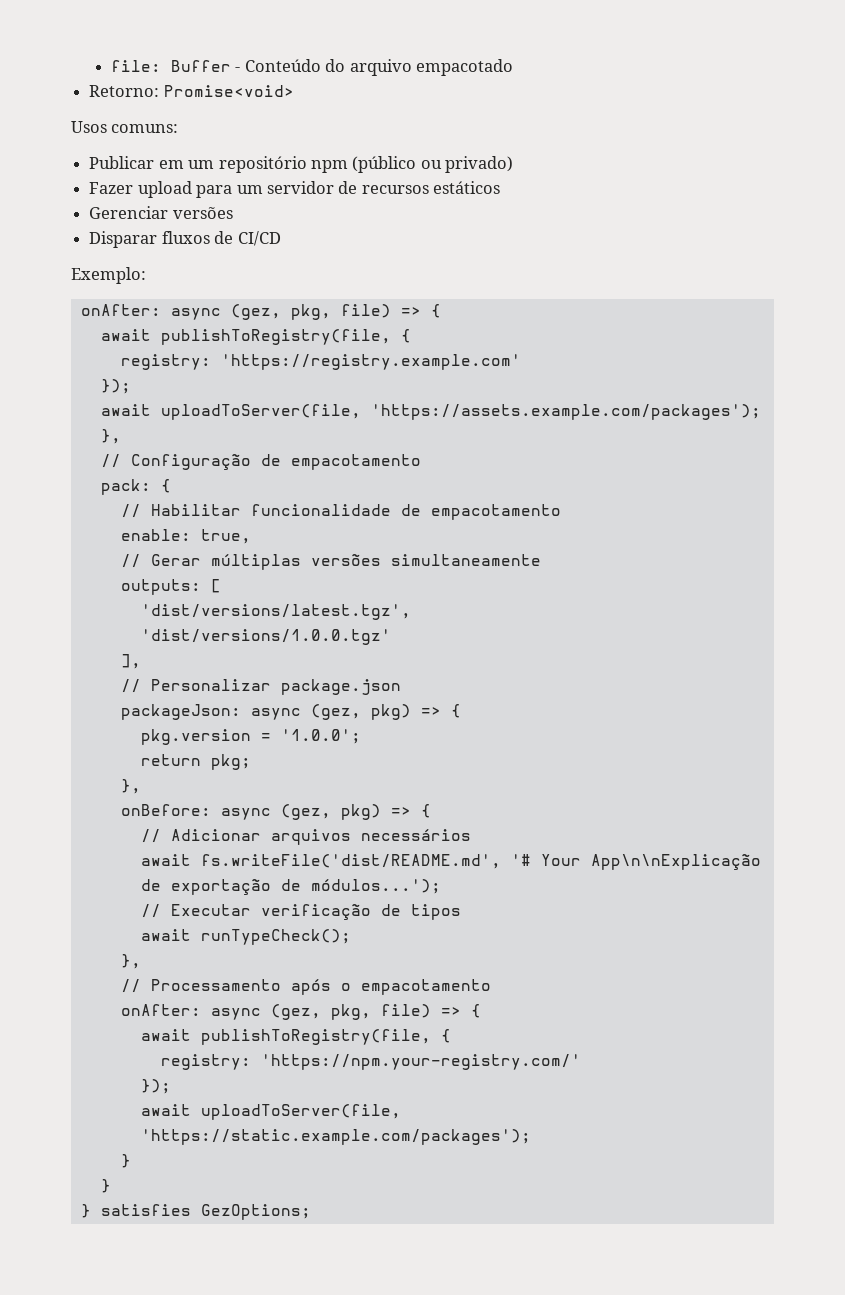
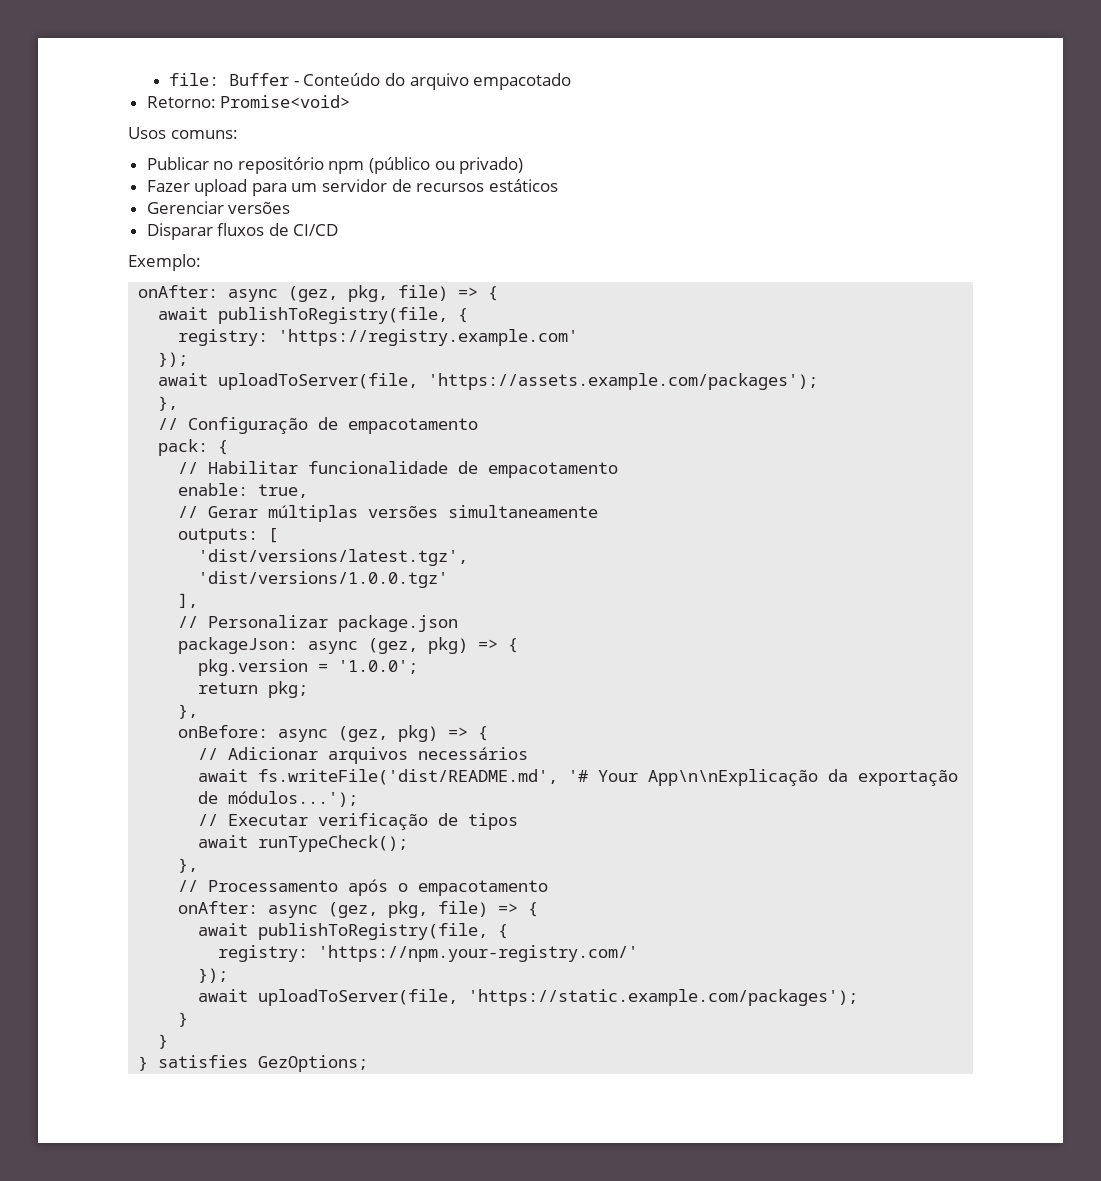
[158,160,215,169] em um -> [213,161,234,170] no
[140,879,161,891] de -> [828,769,849,782] da

